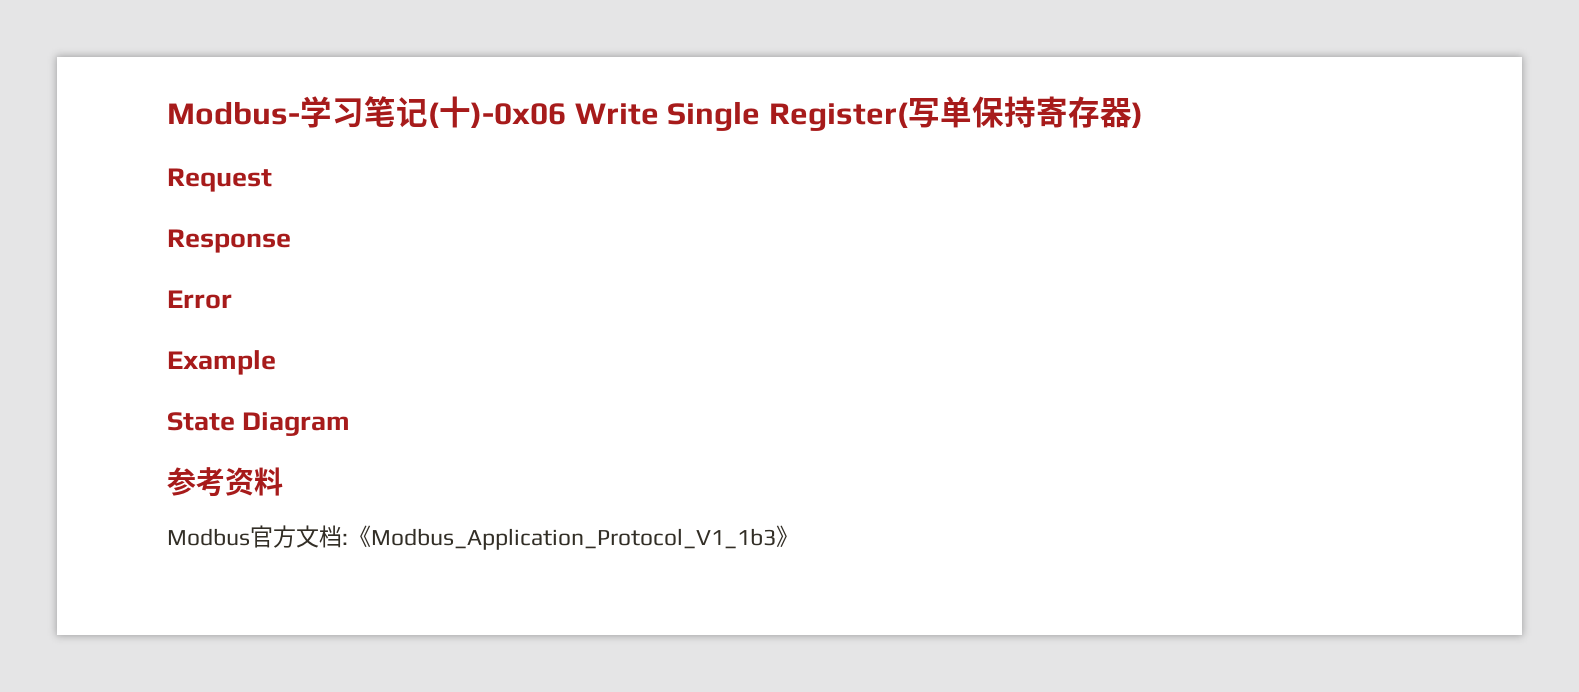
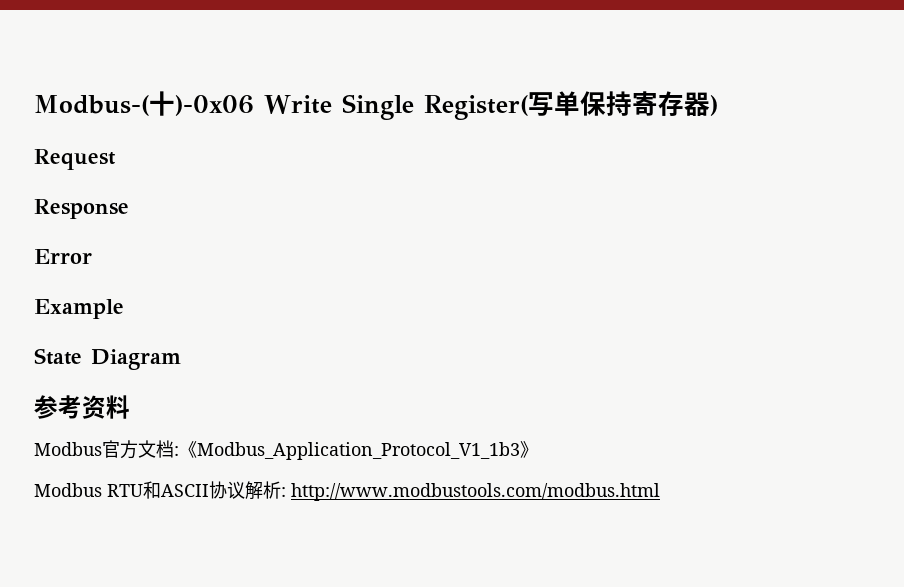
[167,96,439,128] Modbus-学习笔记( -> [34,95,149,116] Modbus-(
(799, 536) none -> [34,481,660,501] // Modbus RTU和ASCII协议解析: http://www.modbustools.com/modbus.html

